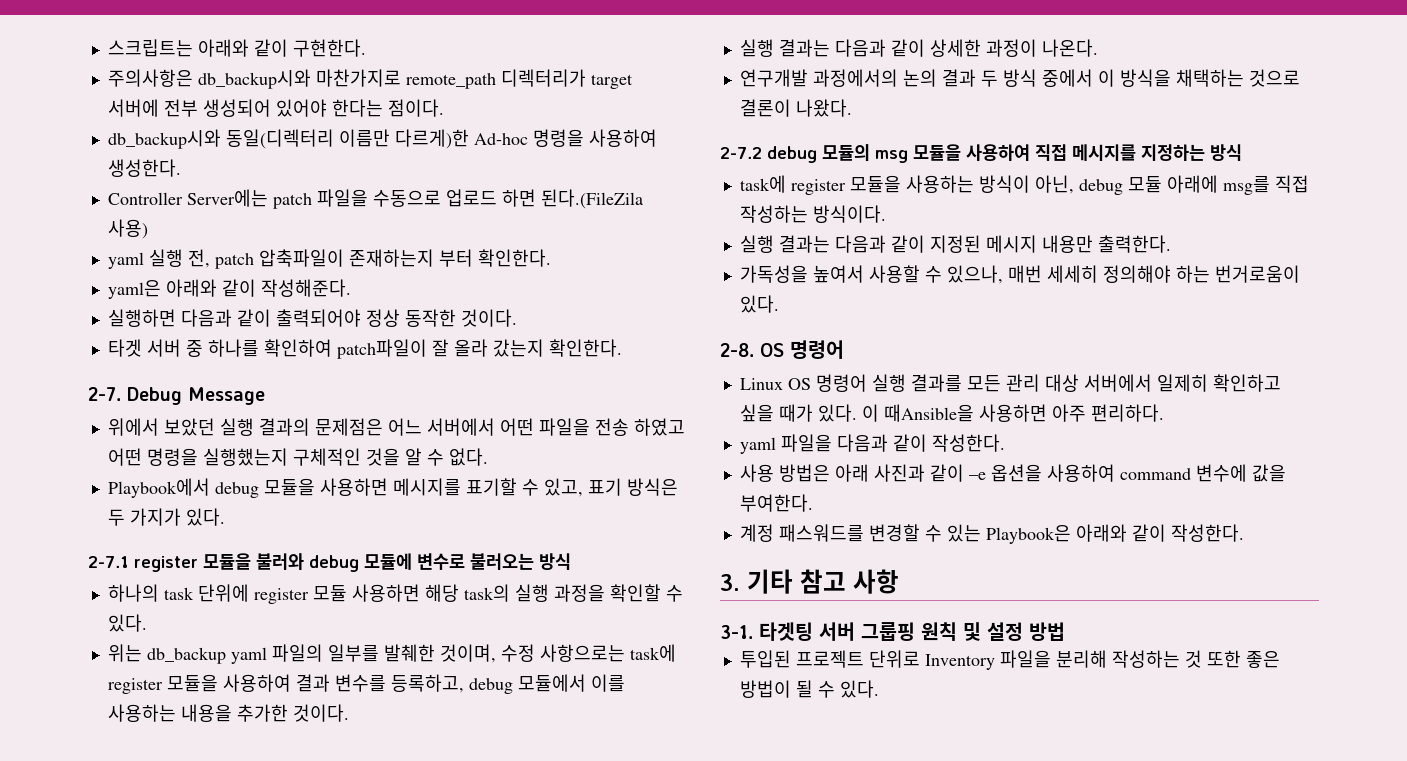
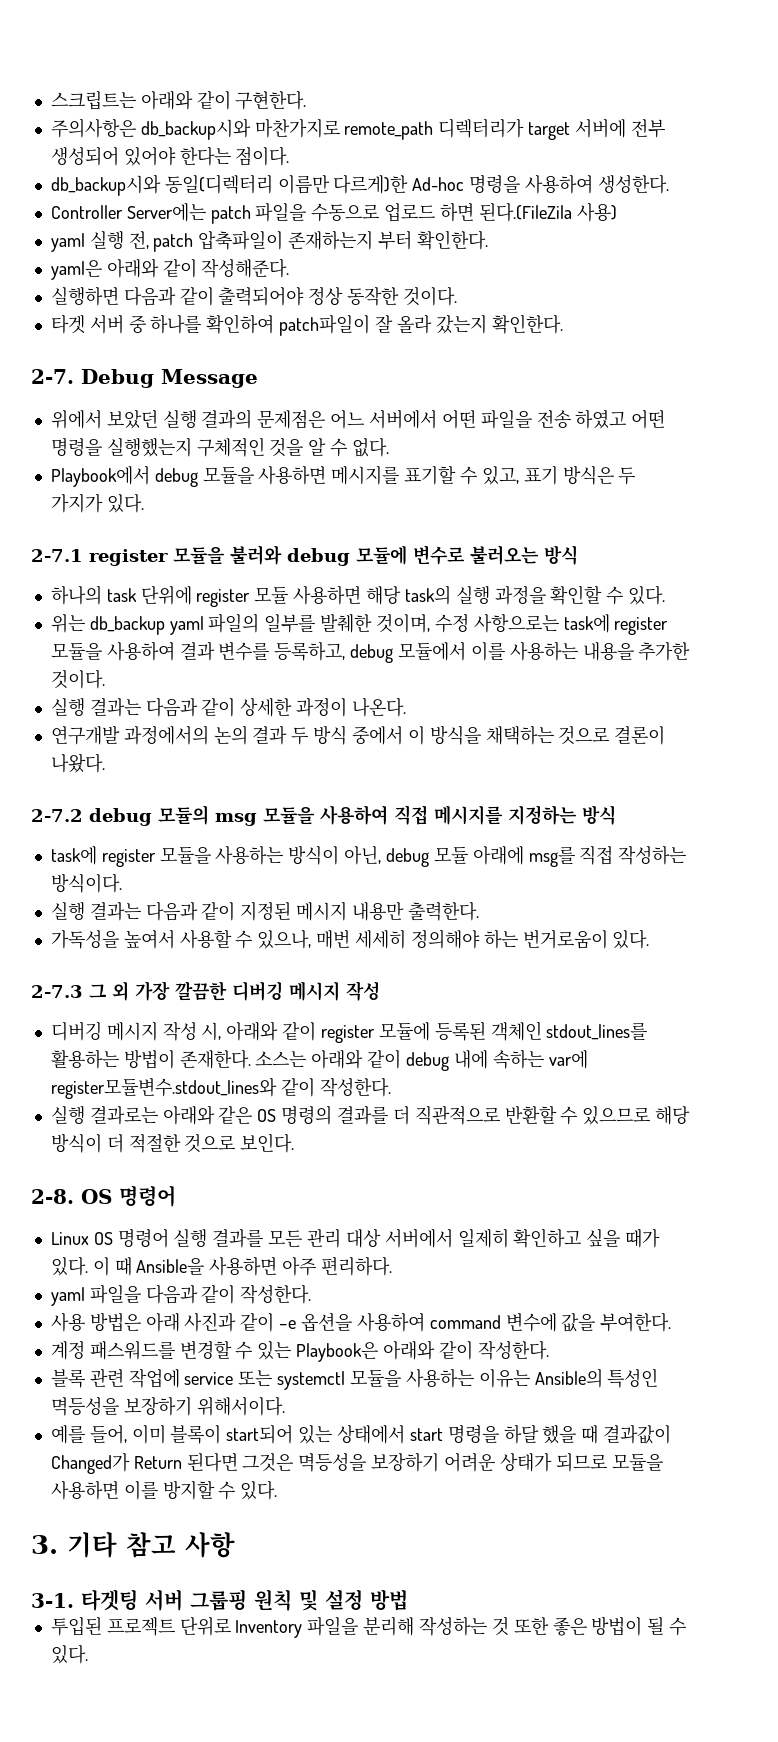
(779, 304) none -> [31,981,380,1001] [50,1021,648,1043] [50,1049,588,1071] [50,1077,391,1099] [50,1105,691,1125] [50,1133,295,1153] // 2-7.3 그 외 가장 깔끔한 디버깅 메시지 작성 // 디버깅 메시지 작성 시, 아래와 같이 register 모듈에 등록된 객체인 stdout_lines를 활용하는 방법이 존재한다. 소스는 아래와 같이 debug 내에 속하는 var에 register모듈변수.stdout_lines와 같이 작성한다. // 실행 결과로는 아래와 같은 OS 명령의 결과를 더 직관적으로 반환할 수 있으므로 해당 방식이 더 적절한 것으로 보인다.
[883,404,974,422] 때Ansible을 -> [114,1257,205,1276] 때 Ansible을
(1244, 533) none -> [50,1368,659,1390] [50,1396,285,1416] [50,1424,672,1444] [50,1452,663,1474] [50,1480,278,1500] // 블록 관련 작업에 service 또는 systemctl 모듈을 사용하는 이유는 Ansible의 특성인 멱등성을 보장하기 위해서이다. // 예를 들어, 이미 블록이 start되어 있는 상태에서 start 명령을 하달 했을 때 결과값이 Changed가 Return 된다면 그것은 멱등성을 보장하기 어려운 상태가 되므로 모듈을 사용하면 이를 방지할 수 있다.

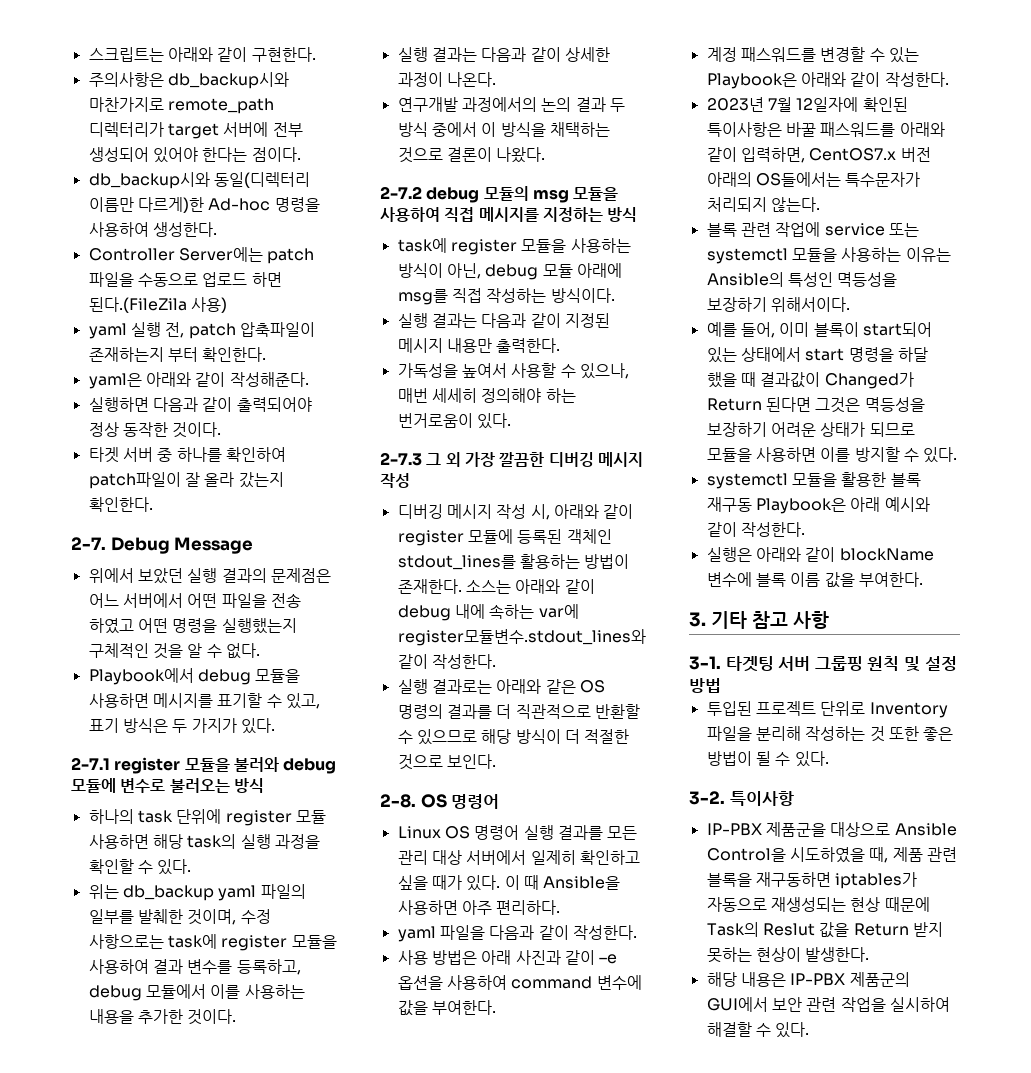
(549, 1350) none -> [706,97,908,112] [706,122,945,137] [706,147,931,163] [706,172,921,187] [706,197,820,212] // 2023년 7월 12일자에 확인된 특이사항은 바꿀 패스워드를 아래와 같이 입력하면, CentOS7.x 버전 아래의 OS들에서는 특수문자가 처리되지 않는다.
(278, 1490) none -> [706,472,921,489] [706,497,930,514] [706,522,805,537] [706,547,934,562] [706,572,923,588] // systemctl 모듈을 활용한 블록 재구동 Playbook은 아래 예시와 같이 작성한다. // 실행은 아래와 같이 blockName 변수에 블록 이름 값을 부여한다.
(88, 1654) none -> [689,791,794,806] [706,822,957,837] [706,847,957,863] [706,872,918,889] [706,897,930,912] [706,922,943,938] [706,947,870,963] [706,972,910,987] [706,997,950,1012] [706,1022,810,1038] // 3-2. 특이사항 // IP-PBX 제품군을 대상으로 Ansible Control을 시도하였을 때, 제품 관련 블록을 재구동하면 iptables가 자동으로 재생성되는 현상 때문에 Task의 Reslut 값을 Return 받지 못하는 현상이 발생한다. // 해당 내용은 IP-PBX 제품군의 GUI에서 보안 관련 작업을 실시하여 해결할 수 있다.

